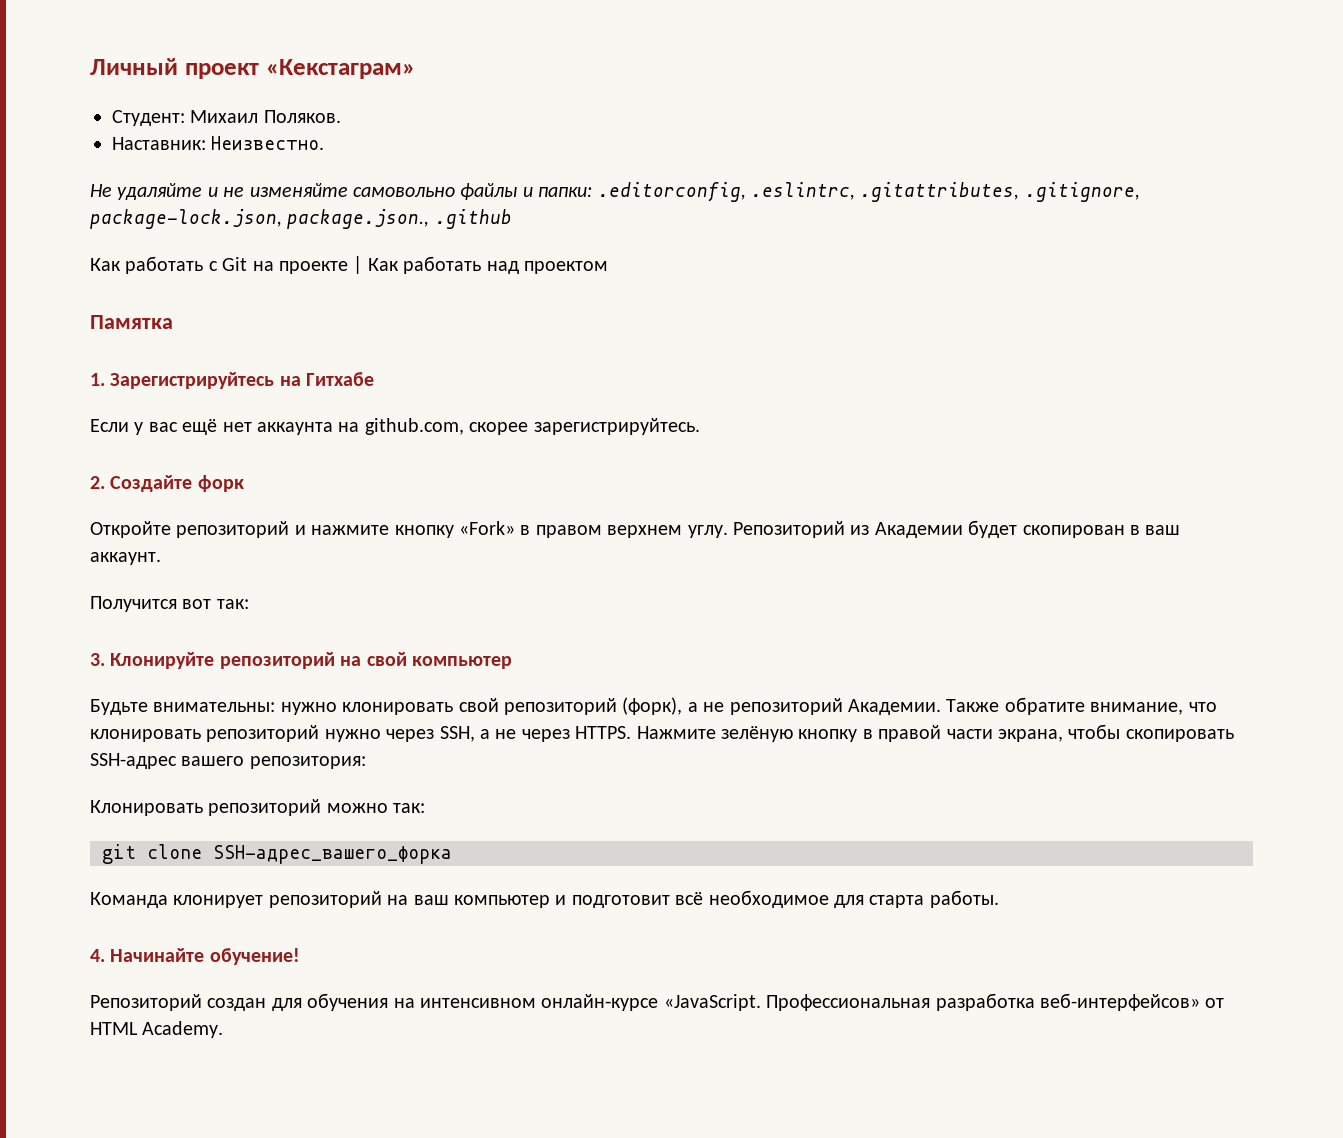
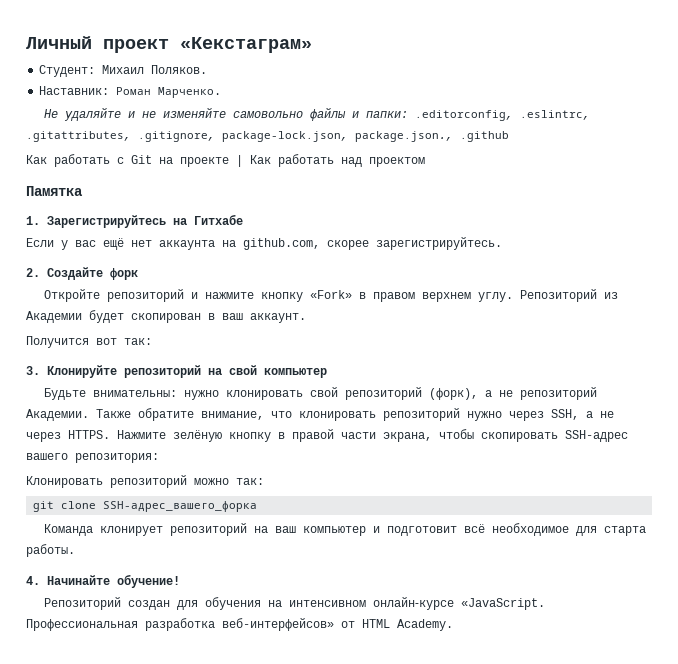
[211,136,325,150] Неизвестно. -> [116,87,222,98] Роман Марченко.

